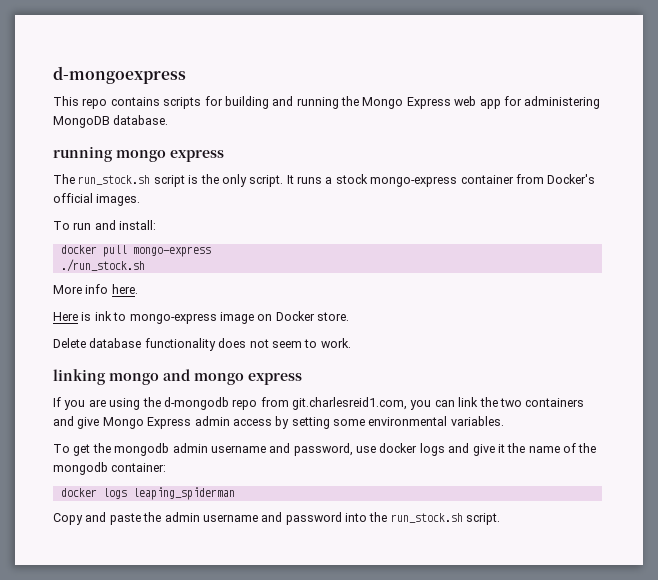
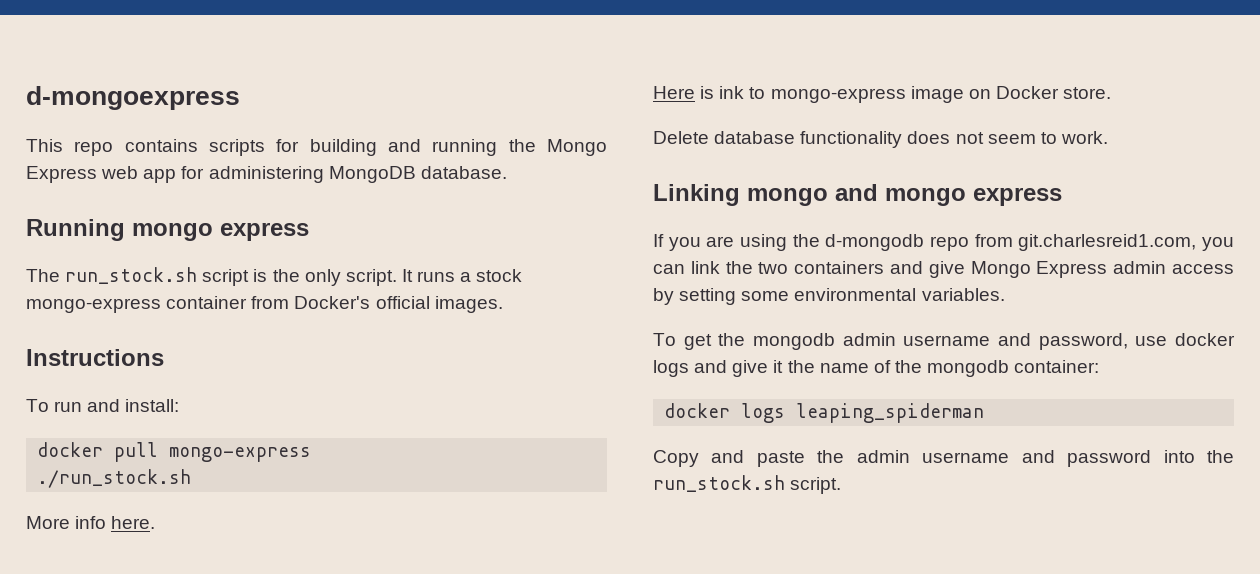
[53,146,113,162] running -> [26,219,125,241] Running
(141, 200) none -> [26,349,164,366] // Instructions
[53,369,106,385] linking -> [653,184,740,206] Linking

